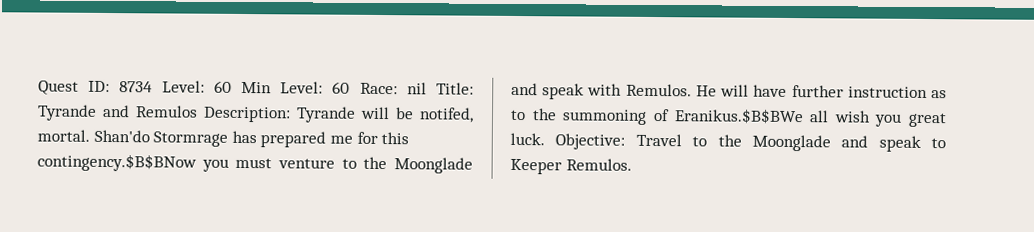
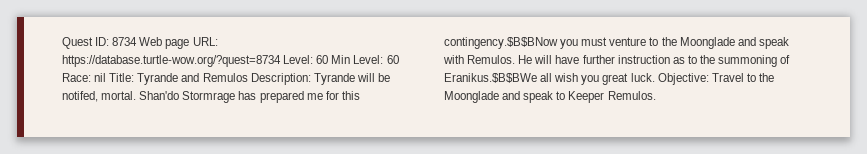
(154, 87) none -> [139,37,218,49] [62,55,281,67] Web page URL: https://database.turtle-wow.org/?quest=8734

